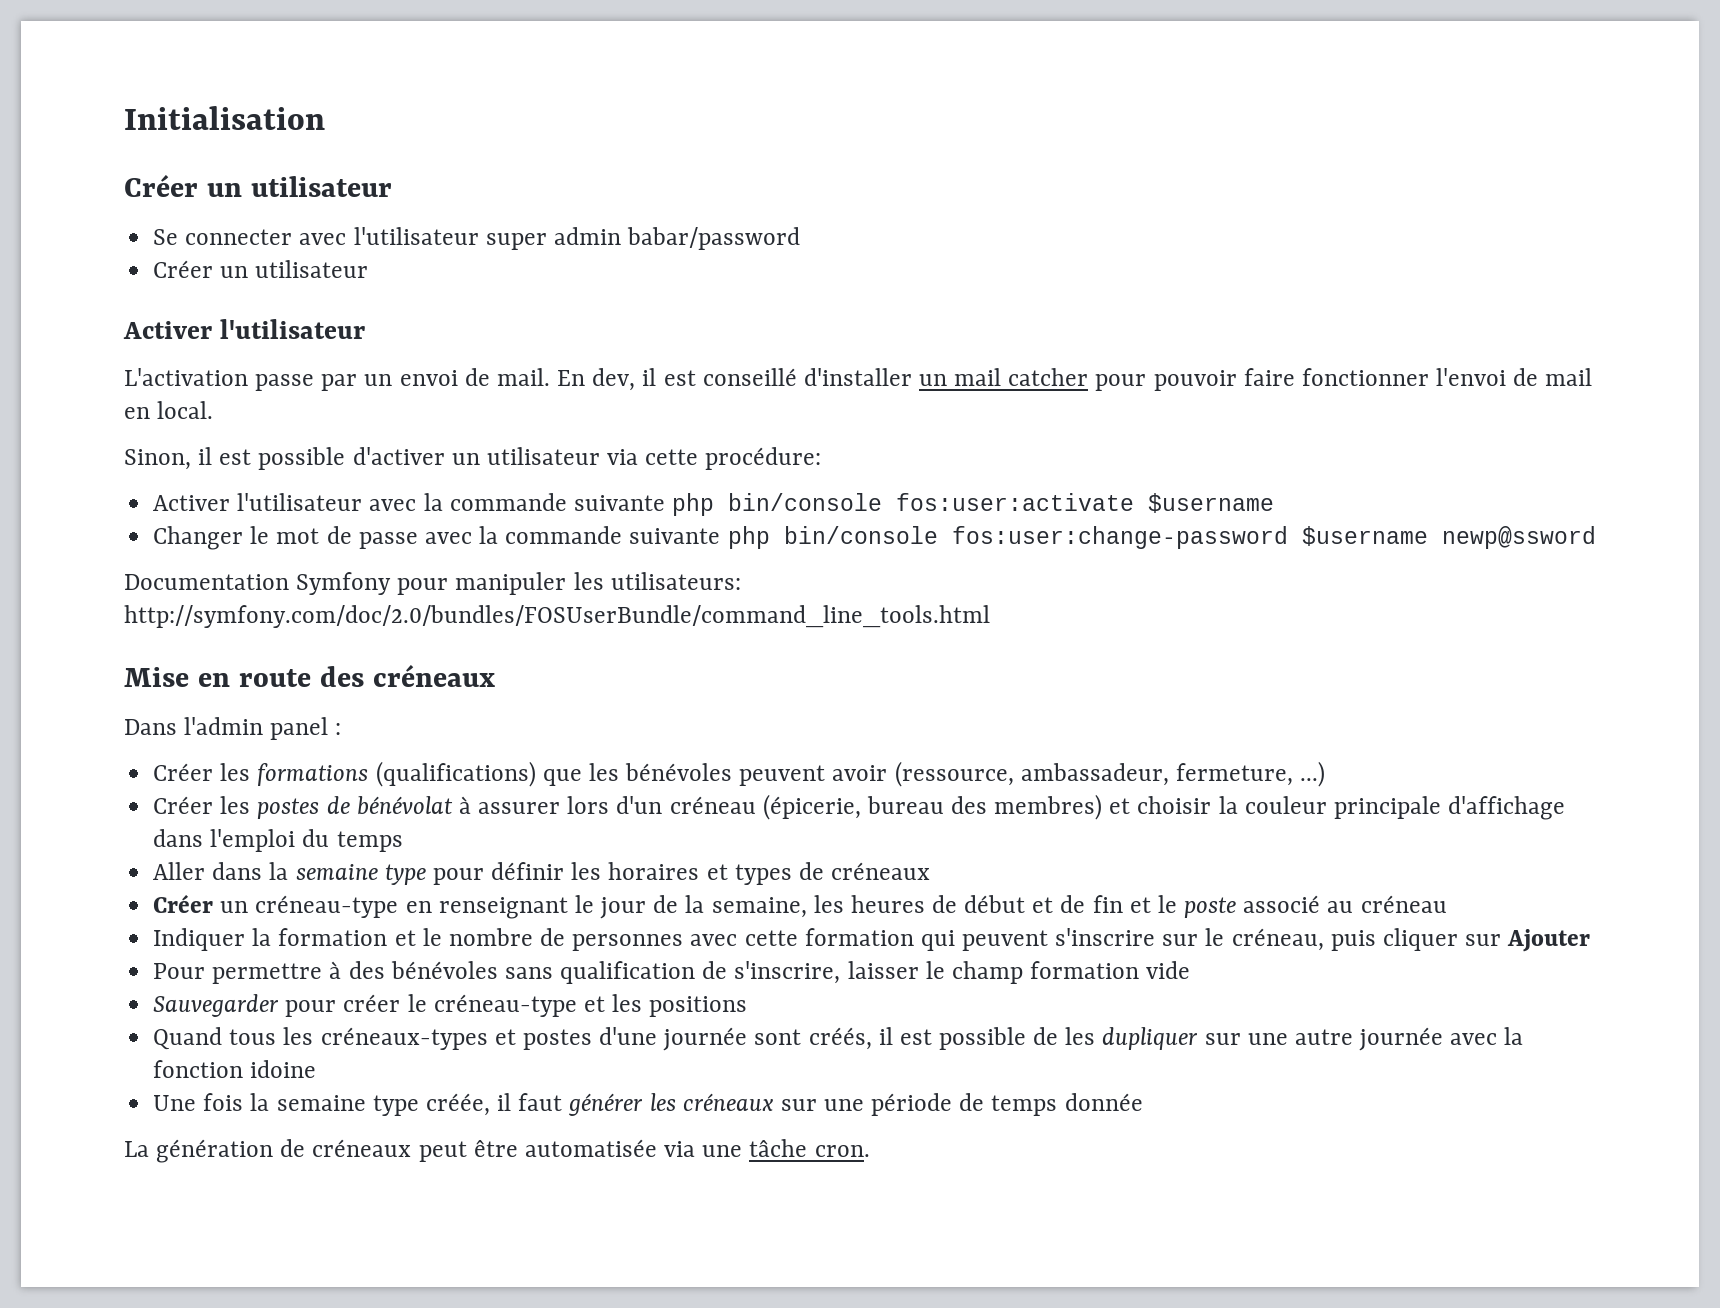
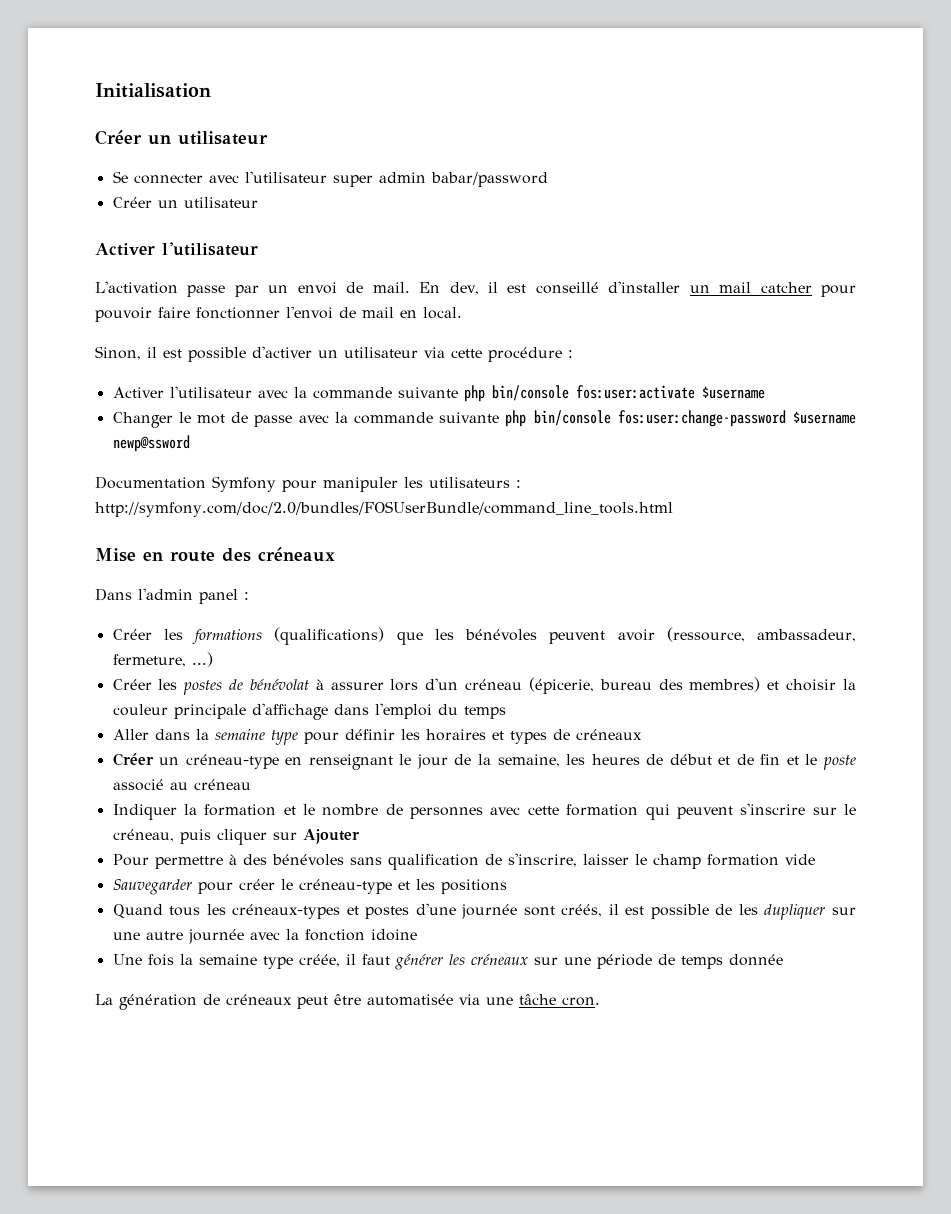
[705,447,822,470] procédure: -> [488,347,573,362] procédure :
[610,572,741,590] utilisateurs: -> [429,477,521,488] utilisateurs :

